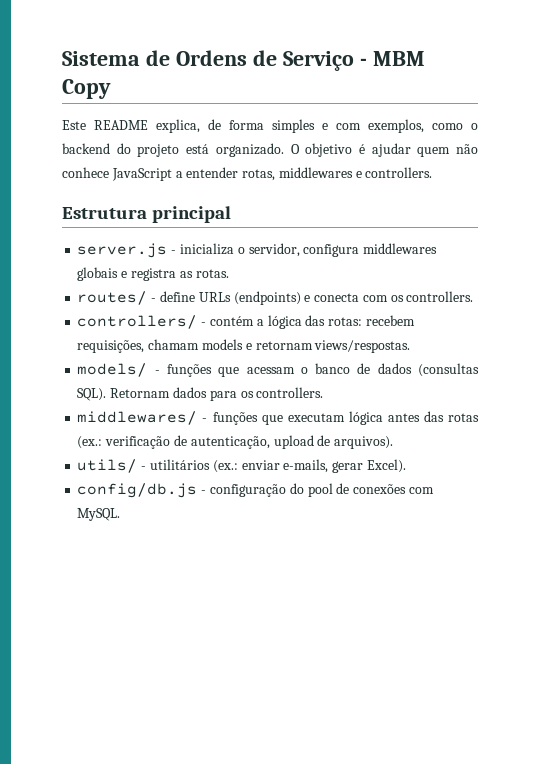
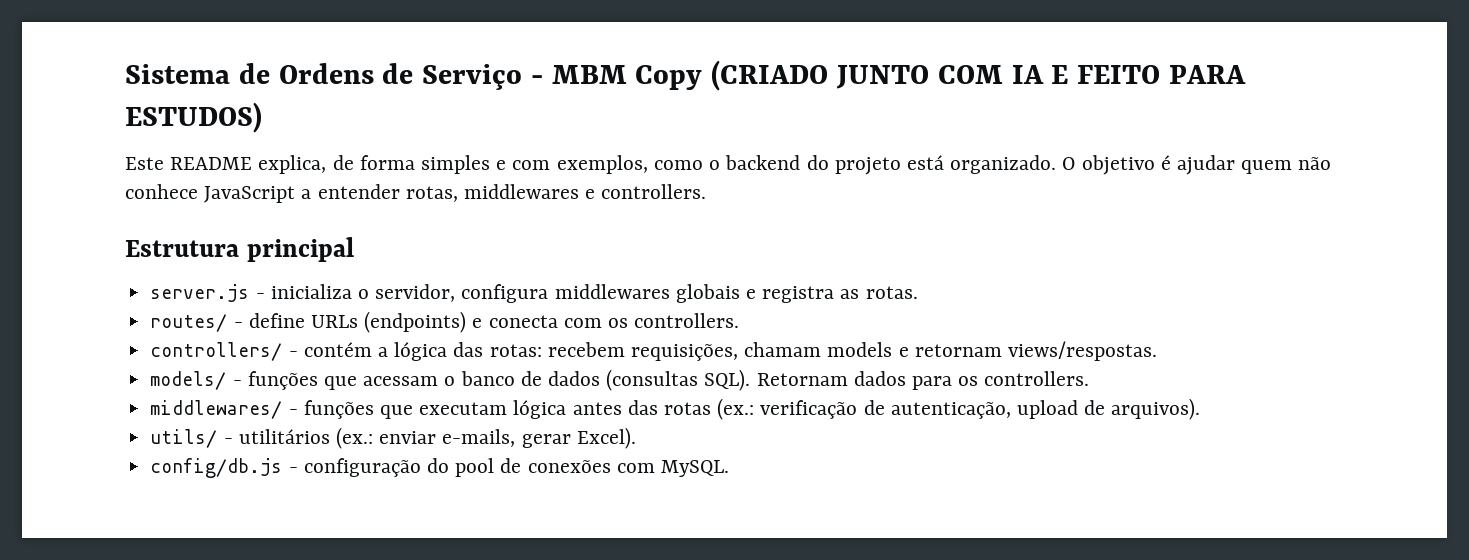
(111, 89) none -> [711,60,1246,91] [125,102,262,133] (CRIADO JUNTO COM IA E FEITO PARA ESTUDOS)

